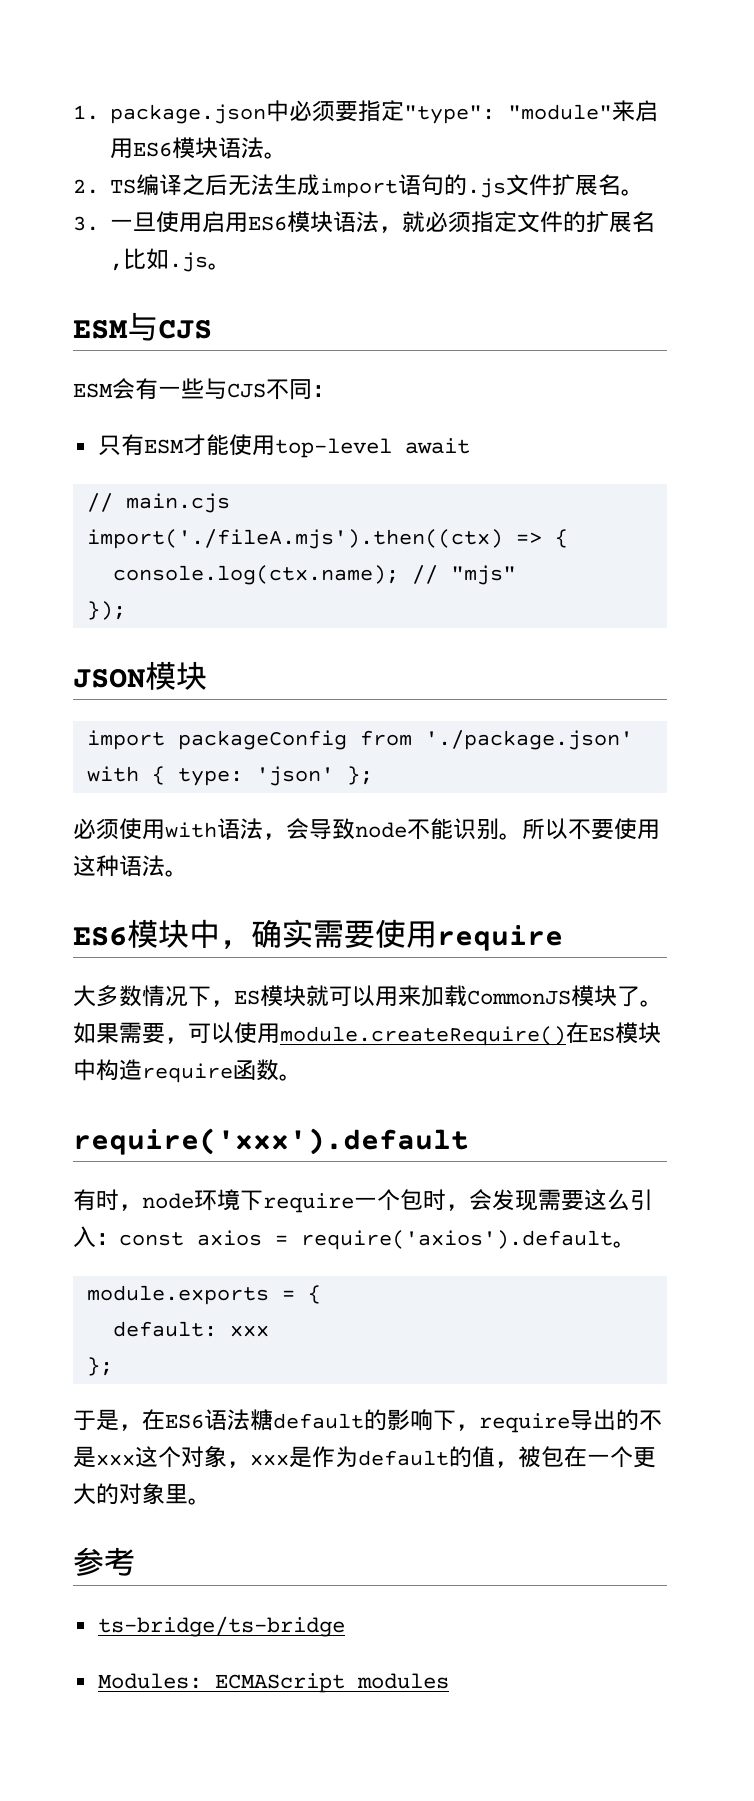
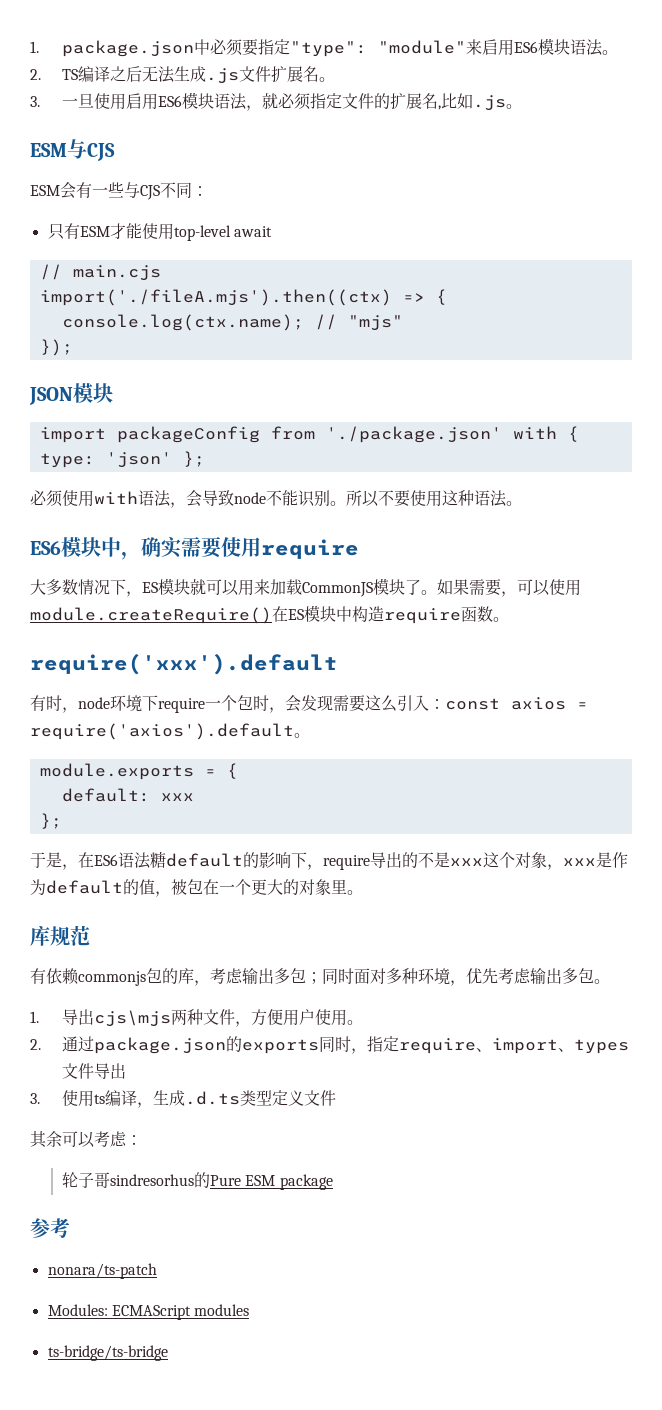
[320,174,468,198] import语句的 -> (206, 74) none
(211, 1501) none -> [30,925,90,946] [30,968,610,986] [30,1009,363,1027] [30,1036,629,1054] [61,1063,126,1079] [30,1090,336,1108] [30,1131,142,1148] [61,1172,333,1190] // 库规范 // 有依赖commonjs包的库，考虑输出多包；同时面对多种环境，优先考虑输出多包。 // 1.导出cjs\mjs两种文件，方便用户使用。 // 2.通过package.json的exports同时，指定require、import、types文件导出 // 3.使用ts编译，生成.d.ts类型定义文件 // 其余可以考虑： // 轮子哥sindresorhus的Pure ESM package
[97,1616,345,1637] ts-bridge/ts-bridge -> [47,1263,157,1279] nonara/ts-patch
(449, 1681) none -> [47,1345,168,1361] // ts-bridge/ts-bridge

